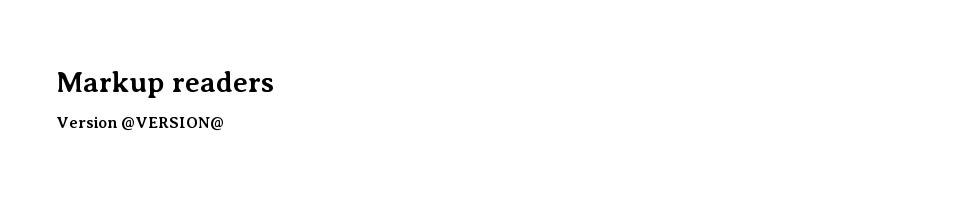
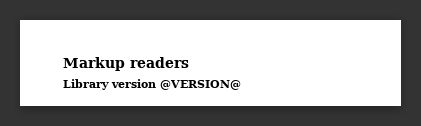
[56,116,118,128] Version -> [63,79,156,90] Library version

